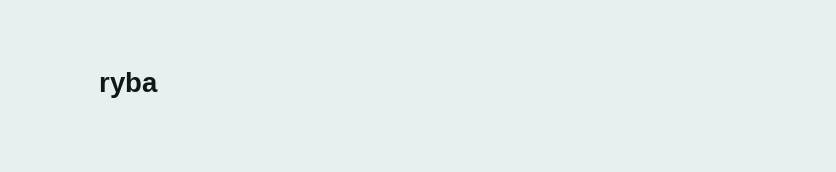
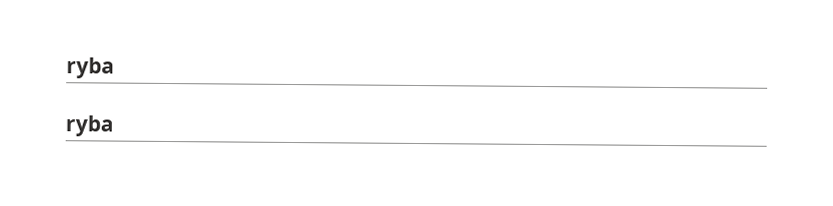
[99,72,158,98] ryba -> [66,57,115,79] [65,115,114,137] ryba // ryba

